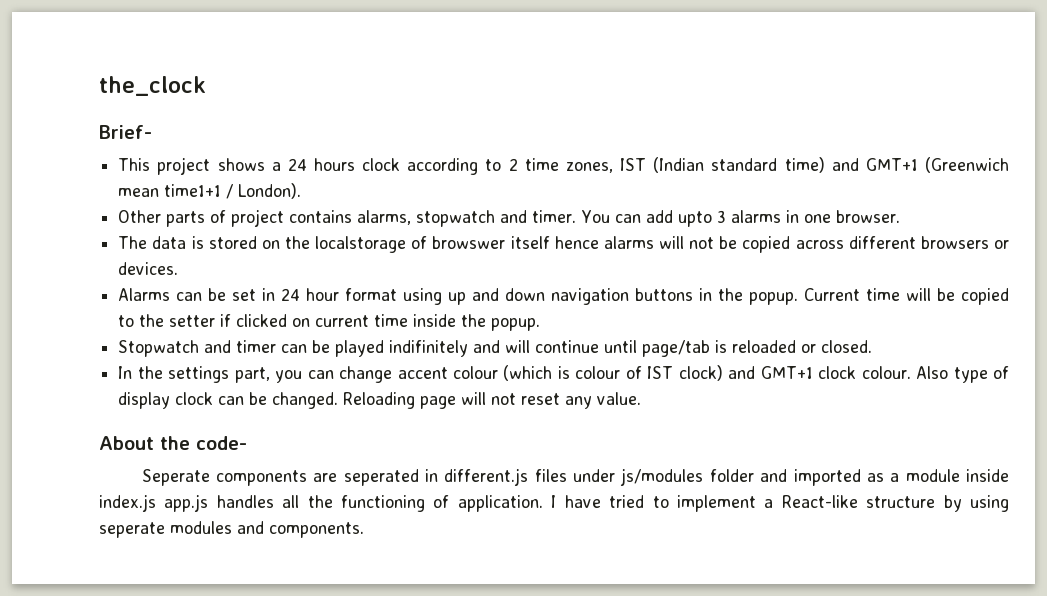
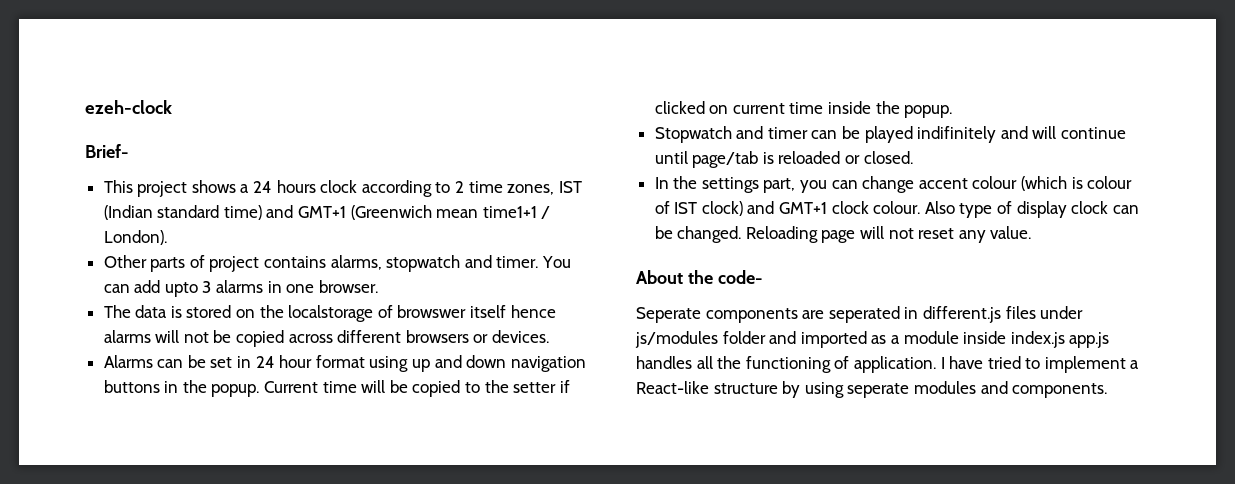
[99,76,206,96] the_clock -> [85,100,172,114] ezeh-clock

